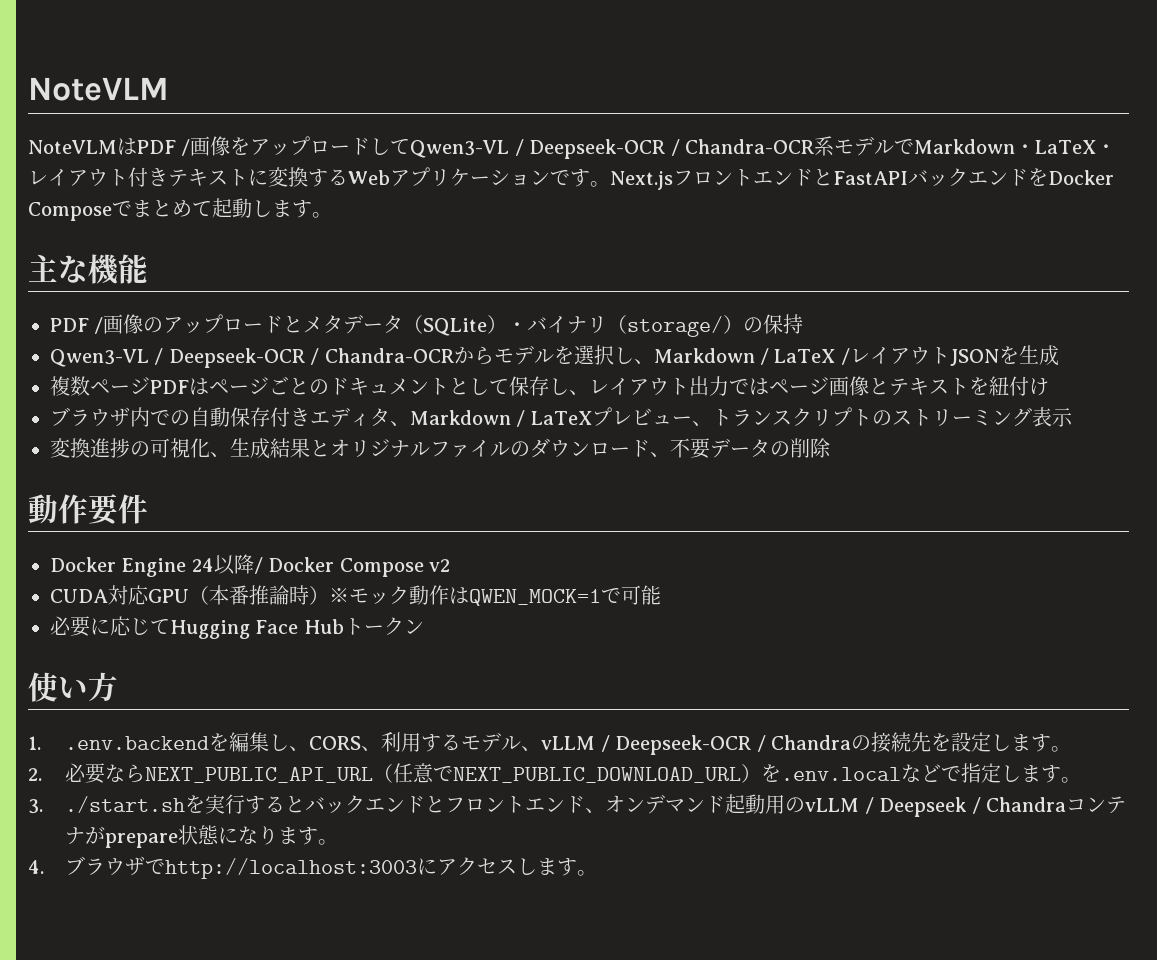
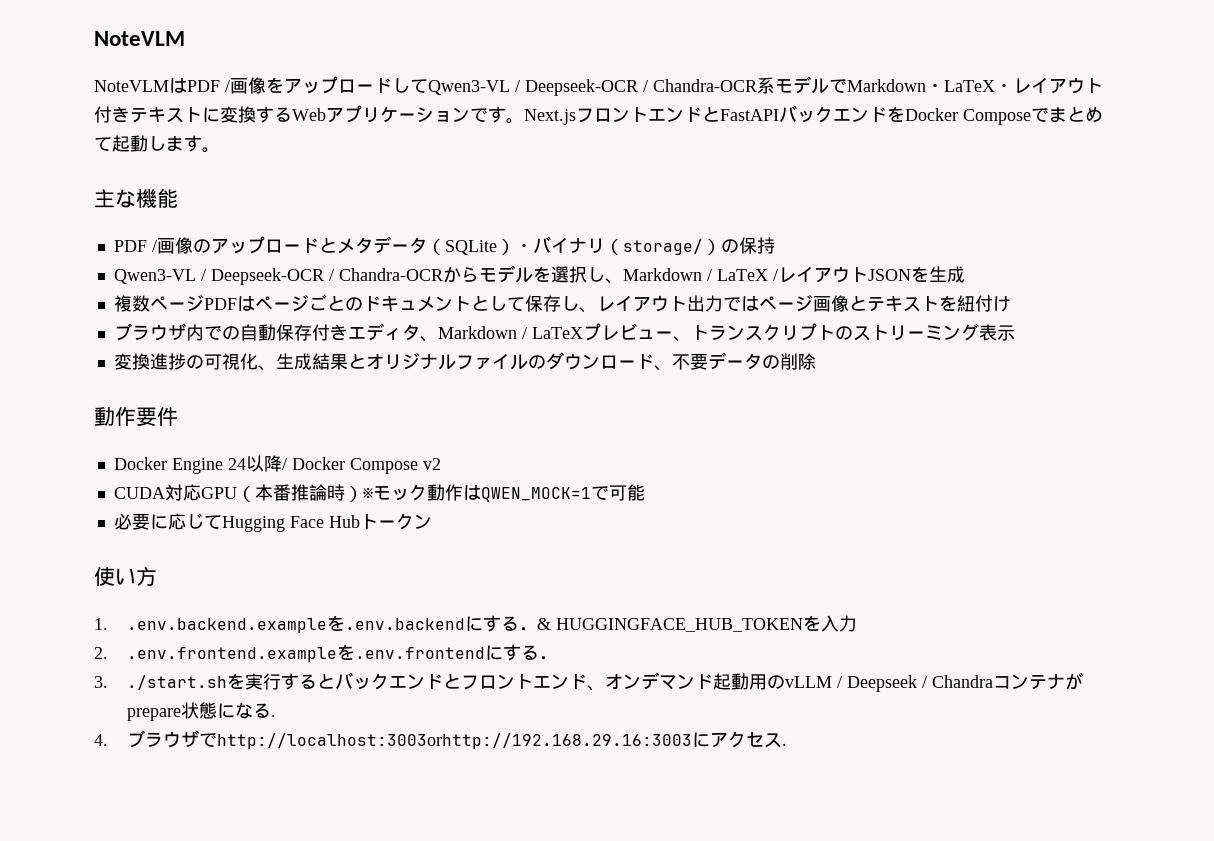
[65,732,1071,755] [28,763,1082,784] .env.backendを編集し、CORS、利用するモデル、vLLM / Deepseek-OCR / Chandraの接続先を設定します。 // 2.必要ならNEXT_PUBLIC_API_URL（任意でNEXT_PUBLIC_DOWNLOAD_URL）を.env.localなどで指定します。 -> [126,615,857,633] [94,644,557,662] .env.backend.exampleを.env.backendにする．& HUGGINGFACE_HUB_TOKENを入力 // 2. .env.frontend.exampleを.env.frontendにする．
[258,826,339,845] ります。 -> [252,703,276,718] る.
[165,858,418,879] http://localhost:3003 -> [216,733,692,749] http://localhost:3003orhttp://192.168.29.16:3003
[517,858,598,876] します。 -> [781,743,787,746] .

